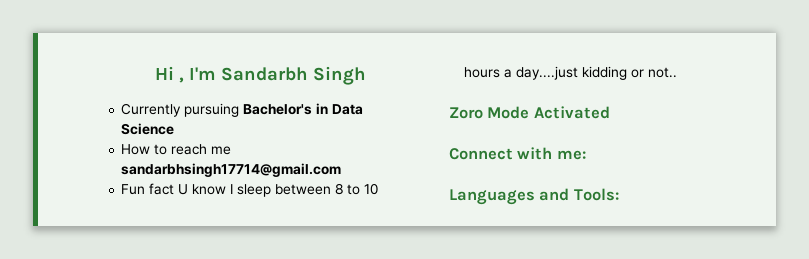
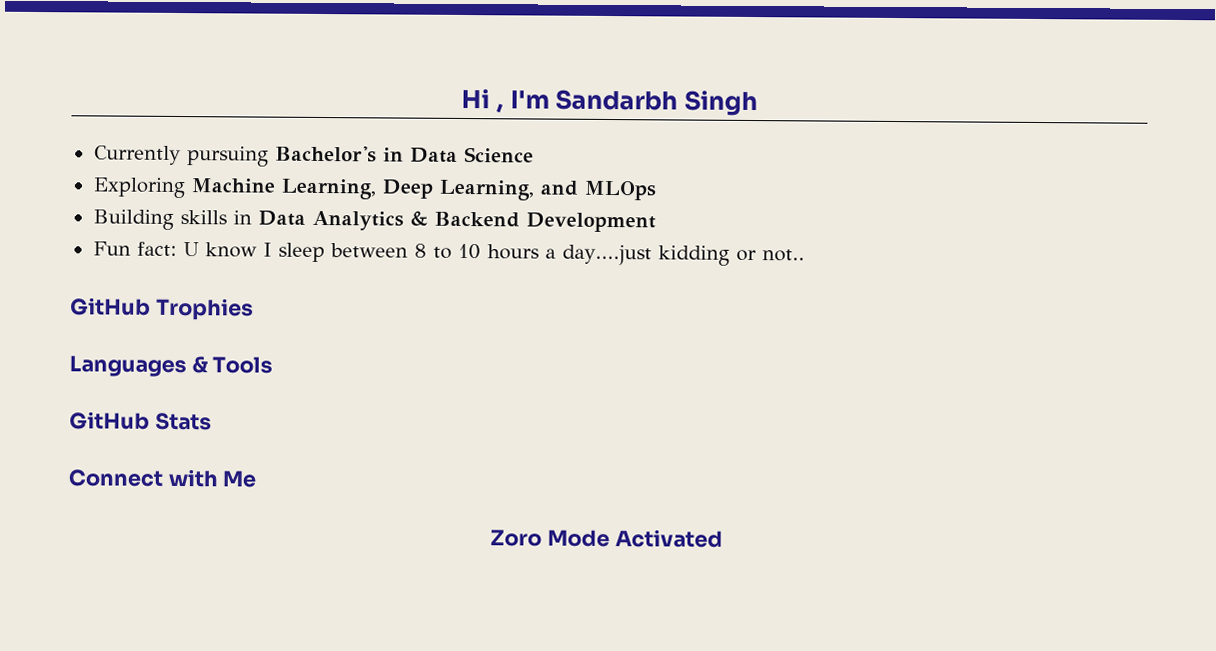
[121,144,232,155] [121,163,342,177] How to reach me sandarbhsingh17714@gmail.com -> [92,177,657,201] [92,209,656,233] Exploring Machine Learning, Deep Learning, and MLOps // Building skills in Data Analytics & Backend Development
[149,183,175,195] fact -> [136,241,177,256] fact:
[449,106,610,119] [449,147,586,160] [449,188,619,205] Zoro Mode Activated // Connect with me: // Languages and Tools: -> [70,297,254,321] [69,355,274,378] [69,411,212,431] [68,468,257,488] [490,529,723,548] GitHub Trophies // Languages & Tools // GitHub Stats // Connect with Me // Zoro Mode Activated

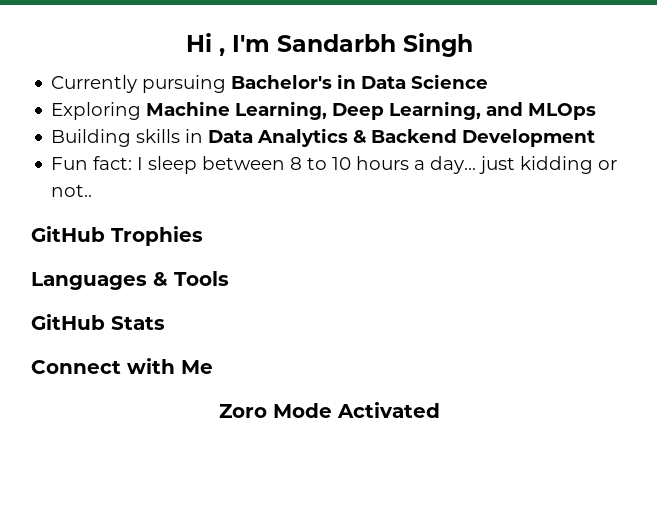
[182,242,257,258] U know -> (133, 163) none
[561,244,652,266] day....just -> [430,156,516,174] day... just

